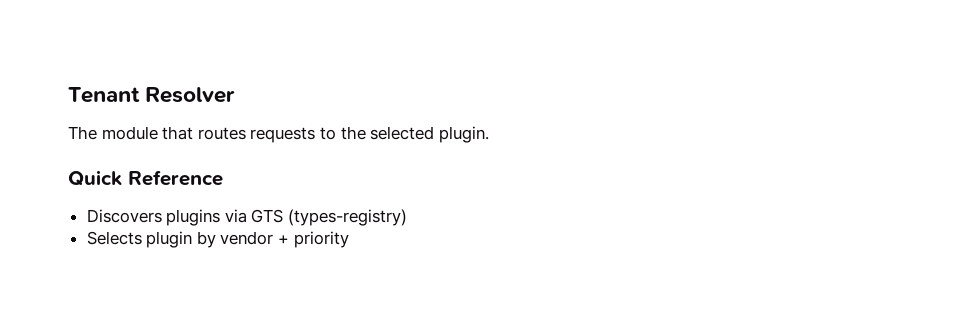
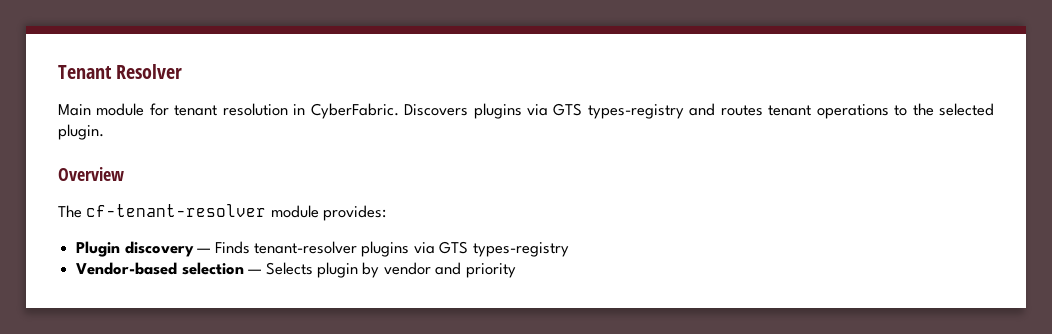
[68,126,489,143] [68,170,223,186] [86,209,408,226] The module that routes requests to the selected plugin. // Quick Reference // Discovers plugins via GTS (types-registry) // -> [58,103,995,119] [58,124,104,140] [58,167,124,181] [58,204,387,221] [76,241,569,257] [76,262,262,275] Main module for tenant resolution in CyberFabric. Discovers plugins via GTS types-registry and routes tenant operations to the selected plugin. // Overview // The cf-tenant-resolver module provides: // Plugin discovery — Finds tenant-resolver plugins via GTS types-registry // Vendor-based selection —
[278,235,290,244] + -> [435,262,462,275] and

